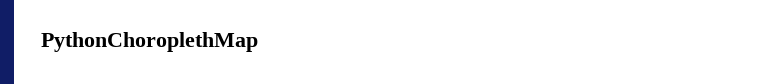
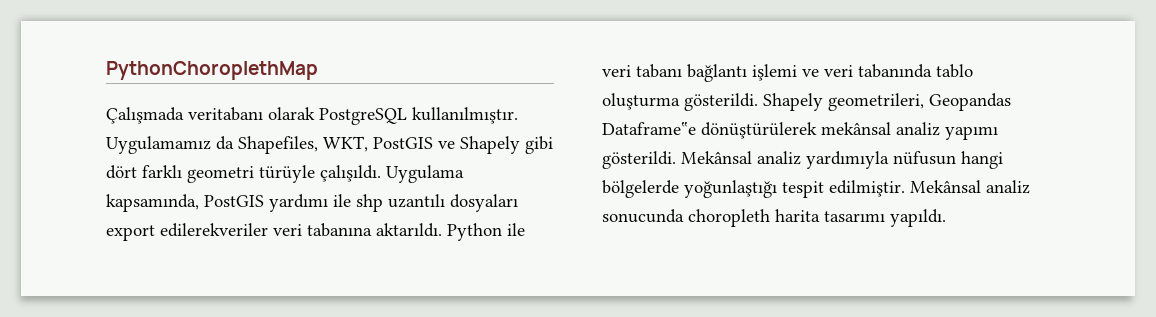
(258, 42) none -> [106,107,518,125] [106,136,553,154] [106,165,464,183] [106,194,518,212] [106,223,525,241] [602,64,973,82] [602,93,1011,111] [602,122,998,140] [602,151,1003,169] [602,180,1030,198] [602,209,946,227] // Çalışmada veritabanı olarak PostgreSQL kullanılmıştır. Uygulamamız da Shapefiles, WKT, PostGIS ve Shapely gibi dört farklı geometri türüyle çalışıldı. Uygulama kapsamında, PostGIS yardımı ile shp uzantılı dosyaları export edilerekveriler veri tabanına aktarıldı. Python ile veri tabanı bağlantı işlemi ve veri tabanında tablo oluşturma gösterildi. Shapely geometrileri, Geopandas Dataframe‟e dönüştürülerek mekânsal analiz yapımı gösterildi. Mekânsal analiz yardımıyla nüfusun hangi bölgelerde yoğunlaştığı tespit edilmiştir. Mekânsal analiz sonucunda choropleth harita tasarımı yapıldı.

